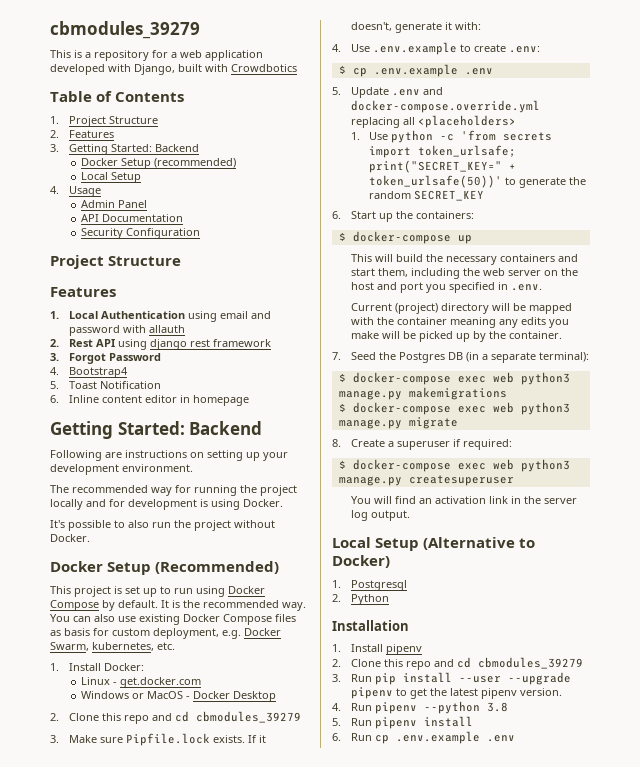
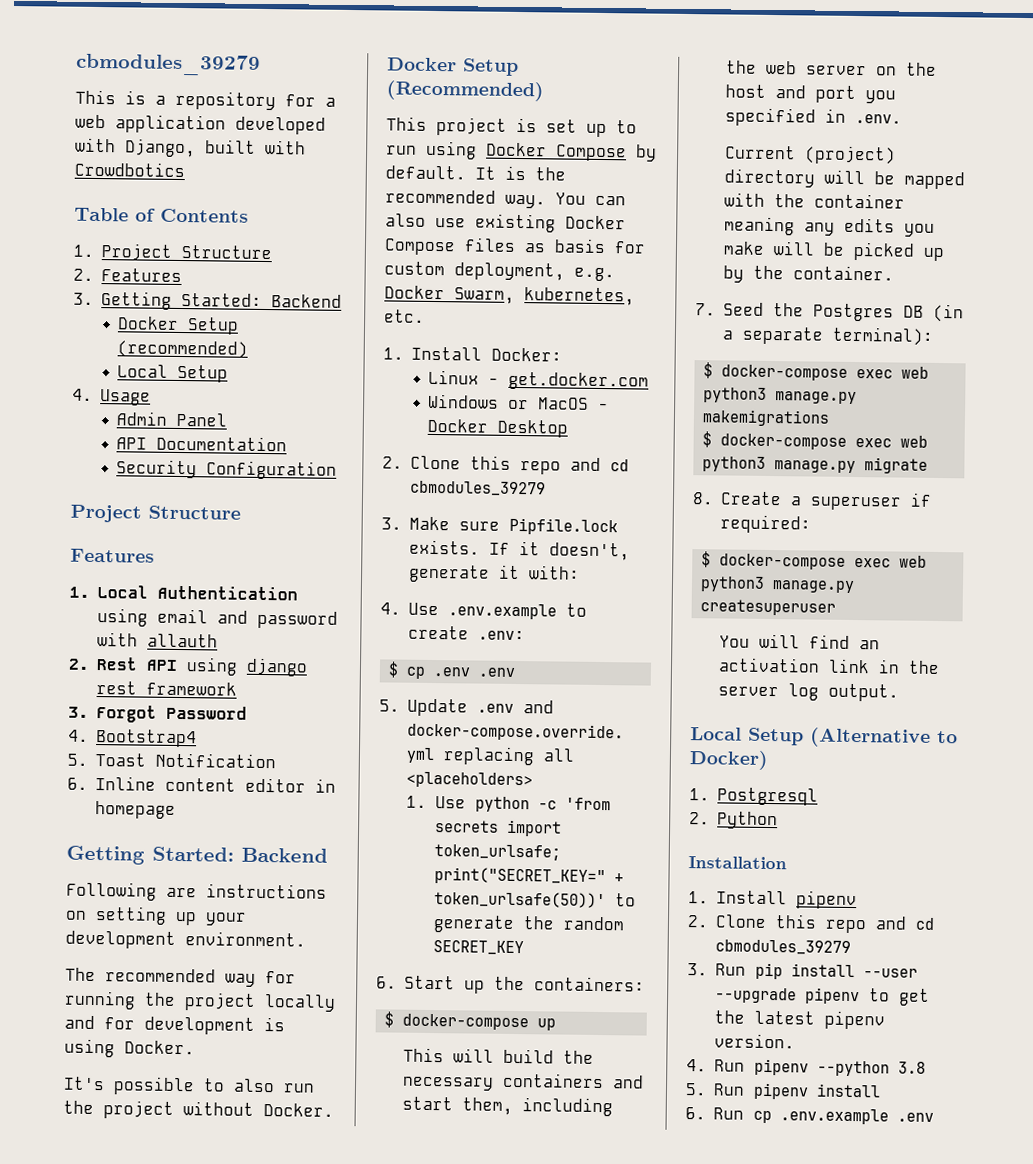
[373,64,458,77] .env.example -> [433,667,471,677] .env

